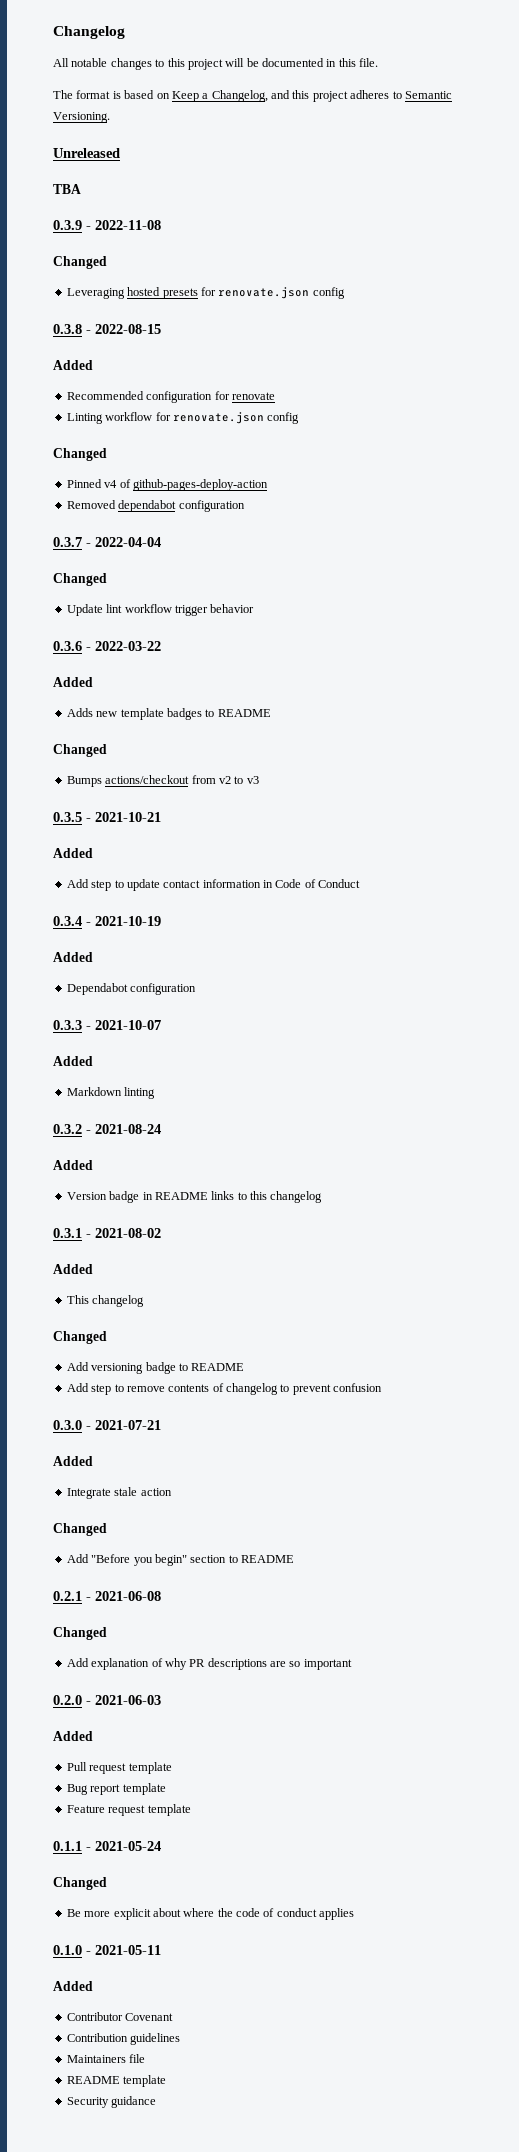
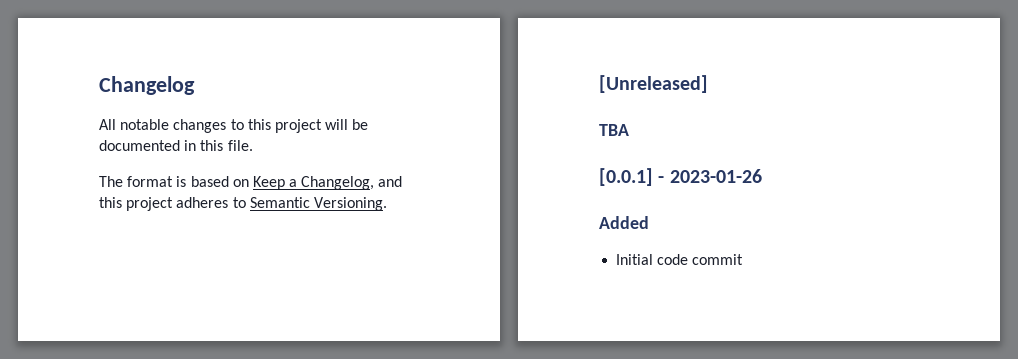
[53,148,120,158] Unreleased -> [599,75,708,93] [Unreleased]
[53,220,161,230] [53,256,107,269] [66,287,345,299] [53,324,161,334] [53,360,93,370] [66,391,275,403] [66,412,300,424] [53,448,107,461] [66,479,268,491] [66,500,245,512] [53,537,161,547] [53,573,107,586] [66,604,255,616] [53,641,161,651] [53,677,93,687] [66,708,271,720] [53,744,107,757] [66,775,259,787] [53,812,161,822] [53,848,93,858] [66,879,361,891] [53,916,161,926] [53,952,93,962] [66,983,197,995] [53,1020,161,1030] [53,1056,93,1066] [66,1087,156,1099] [53,1124,161,1134] [53,1160,93,1170] [66,1191,323,1203] [53,1228,161,1238] [53,1264,93,1274] [66,1295,145,1307] [53,1331,107,1344] [66,1362,245,1374] [66,1383,383,1395] [53,1420,161,1430] [53,1456,93,1466] [66,1487,172,1499] [53,1523,107,1536] [66,1554,294,1566] [53,1591,161,1601] [53,1627,107,1640] [66,1658,352,1670] [53,1695,161,1705] [53,1731,93,1741] [66,1762,172,1774] [66,1783,166,1795] [66,1804,191,1816] [53,1841,161,1851] [53,1877,107,1890] [66,1908,355,1920] [53,1945,161,1955] [53,1981,93,1991] [66,2012,174,2021] [66,2033,181,2045] [66,2054,146,2063] [66,2075,167,2087] [66,2096,157,2108] 0.3.9 - 2022-11-08 // Changed // Leveraging hosted presets for renovate.json config // 0.3.8 - 2022-08-15 // Added // Recommended configuration for renovate // Linting workflow for renovate.json config // Changed // Pinned v4 of github-pages-deploy-action // Removed dependabot configuration // 0.3.7 - 2022-04-04 // Changed // Update lint workflow trigger behavior // 0.3.6 - 2022-03-22 // Added // Adds new template badges to README // Changed // Bumps actions/checkout from v2 to v3 // 0.3.5 - 2021-10-21 // Added // Add step to update contact information in Code of Conduct // 0.3.4 - 2021-10-19 // Added // Dependabot configuration // 0.3.3 - 2021-10-07 // Added // Markdown linting // 0.3.2 - 2021-08-24 // Added // Version badge in README links to this changelog // 0.3.1 - 2021-08-02 // Added // This changelog // Changed // Add versioning badge to README // Add step to remove contents of changelog to prevent confusion // 0.3.0 - 2021-07-21 // Added // Integrate stale action // Changed // Add "Before you begin" section to README // 0.2.1 - 2021-06-08 // Changed // Add explanation of why PR descriptions are so important // 0.2.0 - 2021-06-03 // Added // Pull request template // Bug report template // Feature request template // 0.1.1 - 2021-05-24 // Changed // Be more explicit about where the code of conduct applies // 0.1.0 - 2021-05-11 // Added // Contributor Covenant // Contribution guidelines // Maintainers file // README template // Security guidance -> [599,168,762,186] [599,216,649,229] [616,254,744,265] [0.0.1] - 2023-01-26 // Added // Initial code commit

